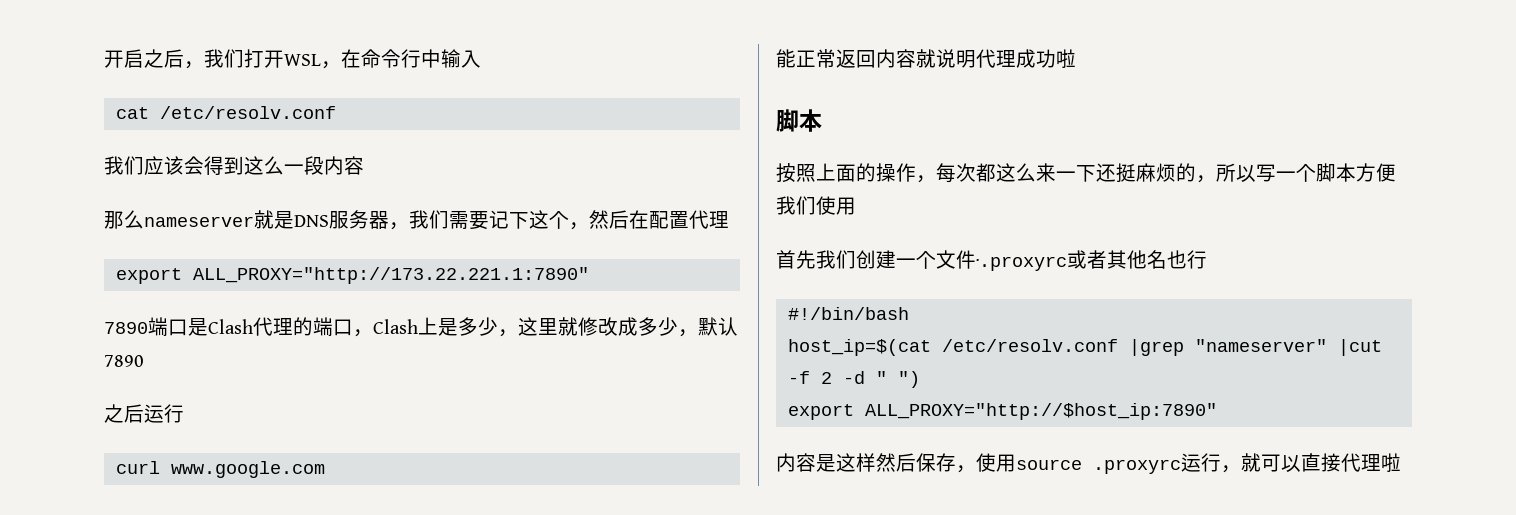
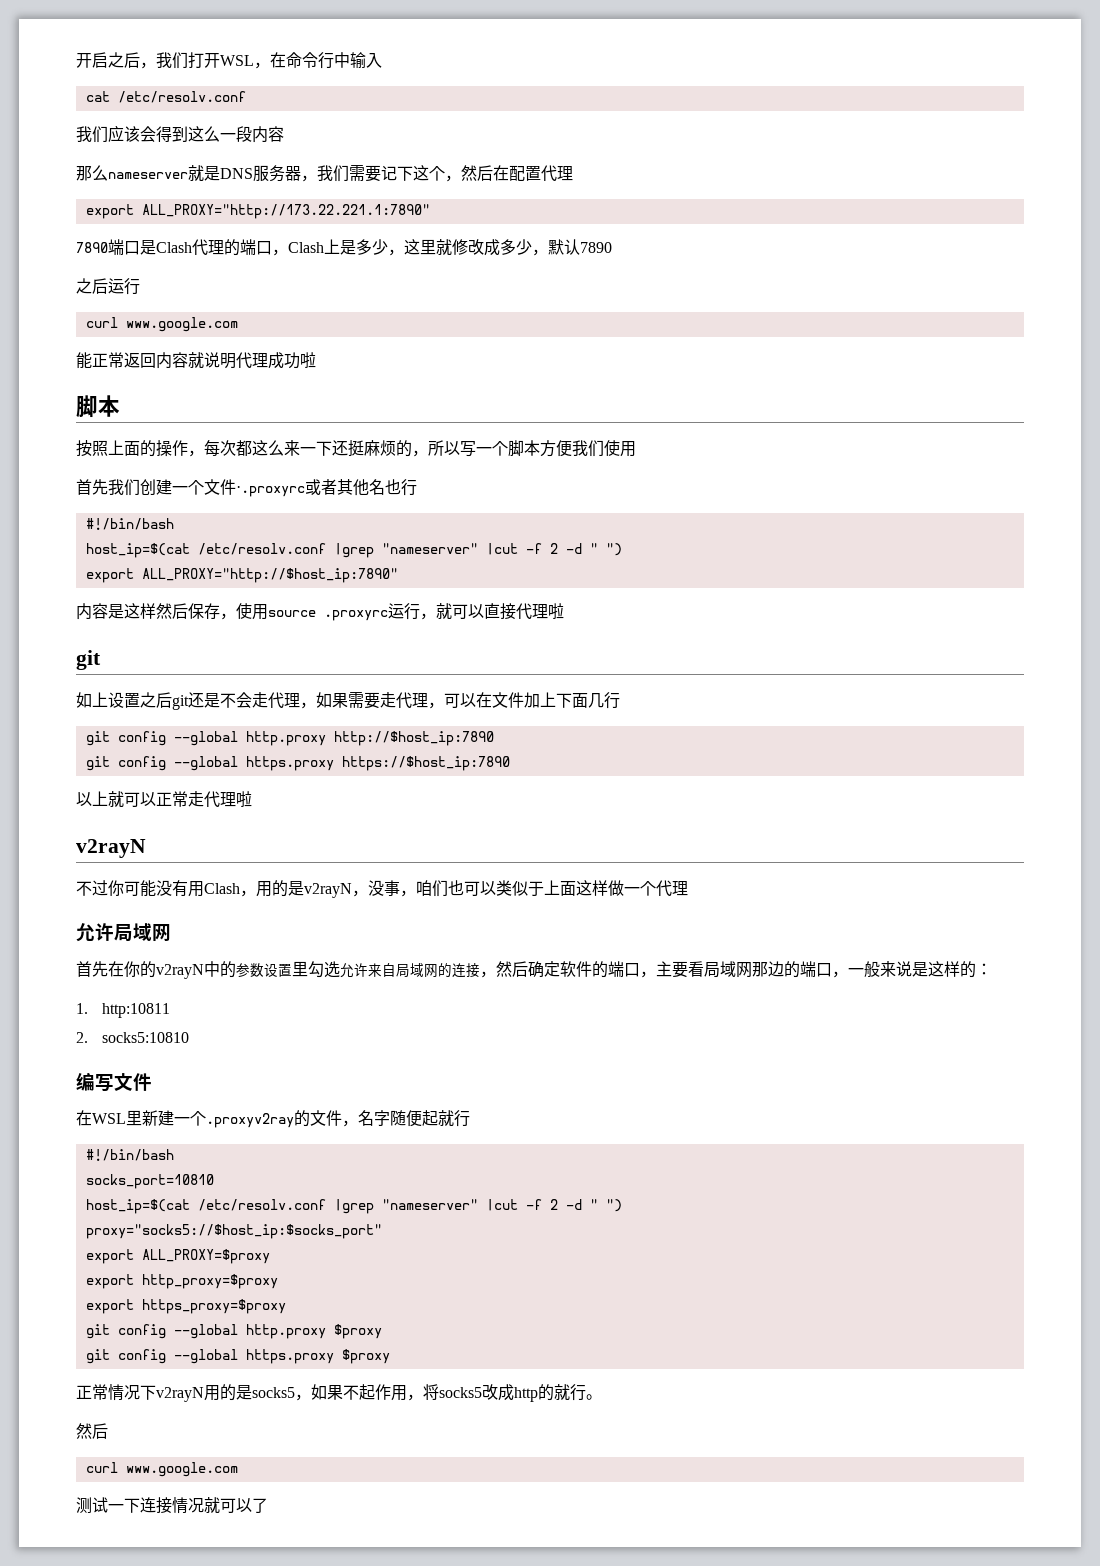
(1401, 462) none -> [76,650,101,670] [76,692,620,710] [85,731,494,746] [85,756,510,771] [76,791,252,808] [76,839,146,858] [76,880,688,898] [76,923,171,942] [76,961,992,979] [76,1003,170,1018] [76,1032,189,1043] [76,1072,152,1092] [76,1110,470,1128] [85,1149,174,1161] [85,1174,214,1189] [85,1199,622,1214] [85,1224,382,1239] [85,1249,270,1264] [85,1274,278,1289] [85,1299,286,1314] [85,1324,382,1339] [85,1349,390,1364] [76,1384,602,1402] [76,1423,108,1439] [85,1462,238,1477] [76,1497,268,1514] // git // 如上设置之后git还是不会走代理，如果需要走代理，可以在文件加上下面几行 // git config --global http.proxy http://$host_ip:7890 // git config --global https.proxy https://$host_ip:7890 // 以上就可以正常走代理啦 // v2rayN // 不过你可能没有用Clash，用的是v2rayN，没事，咱们也可以类似于上面这样做一个代理 // 允许局域网 // 首先在你的v2rayN中的参数设置里勾选允许来自局域网的连接，然后确定软件的端口，主要看局域网那边的端口，一般来说是这样的： // 1. http:10811 // 2. socks5:10810 // 编写文件 // 在WSL里新建一个.proxyv2ray的文件，名字随便起就行 // #!/bin/bash // socks_port=10810 // host_ip=$(cat /etc/resolv.conf |grep "nameserver" |cut -f 2 -d " ") // proxy="socks5://$host_ip:$socks_port" // export ALL_PROXY=$proxy // export http_proxy=$proxy // export https_proxy=$proxy // git config --global http.proxy $proxy // git config --global https.proxy $proxy // 正常情况下v2rayN用的是socks5，如果不起作用，将socks5改成http的就行。 // 然后 // curl www.google.com // 测试一下连接情况就可以了

